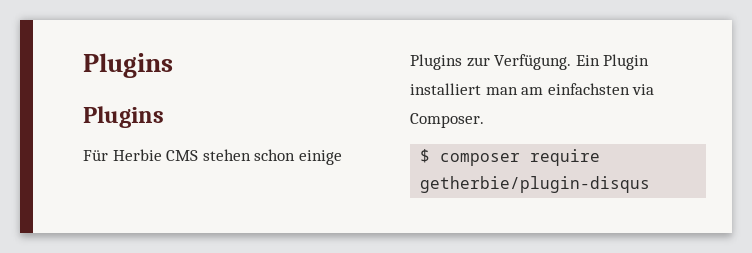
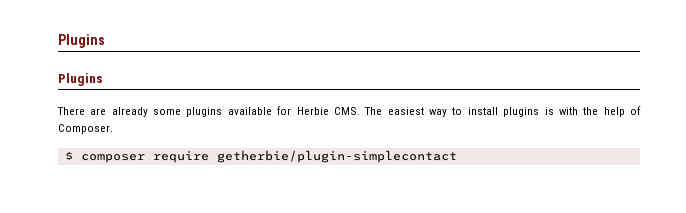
[83,149,342,165] [410,54,650,70] [410,83,655,95] Für Herbie CMS stehen schon einige Plugins zur Verfügung. Ein Plugin installiert man am einfachsten via -> [57,106,641,117] There are already some plugins available for Herbie CMS. The easiest way to install plugins is with the help of
[420,176,651,193] getherbie/plugin-disqus -> [216,150,457,163] getherbie/plugin-simplecontact

